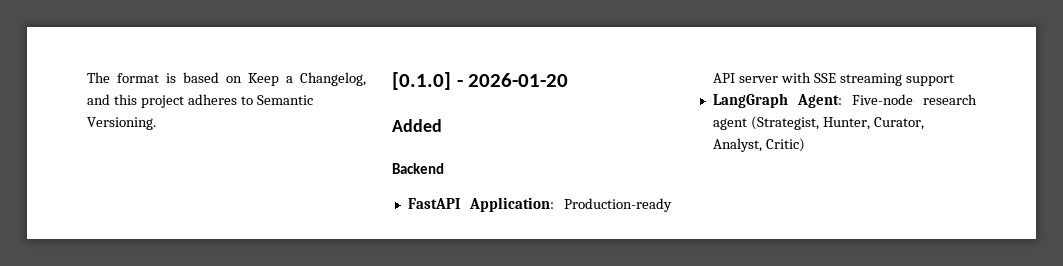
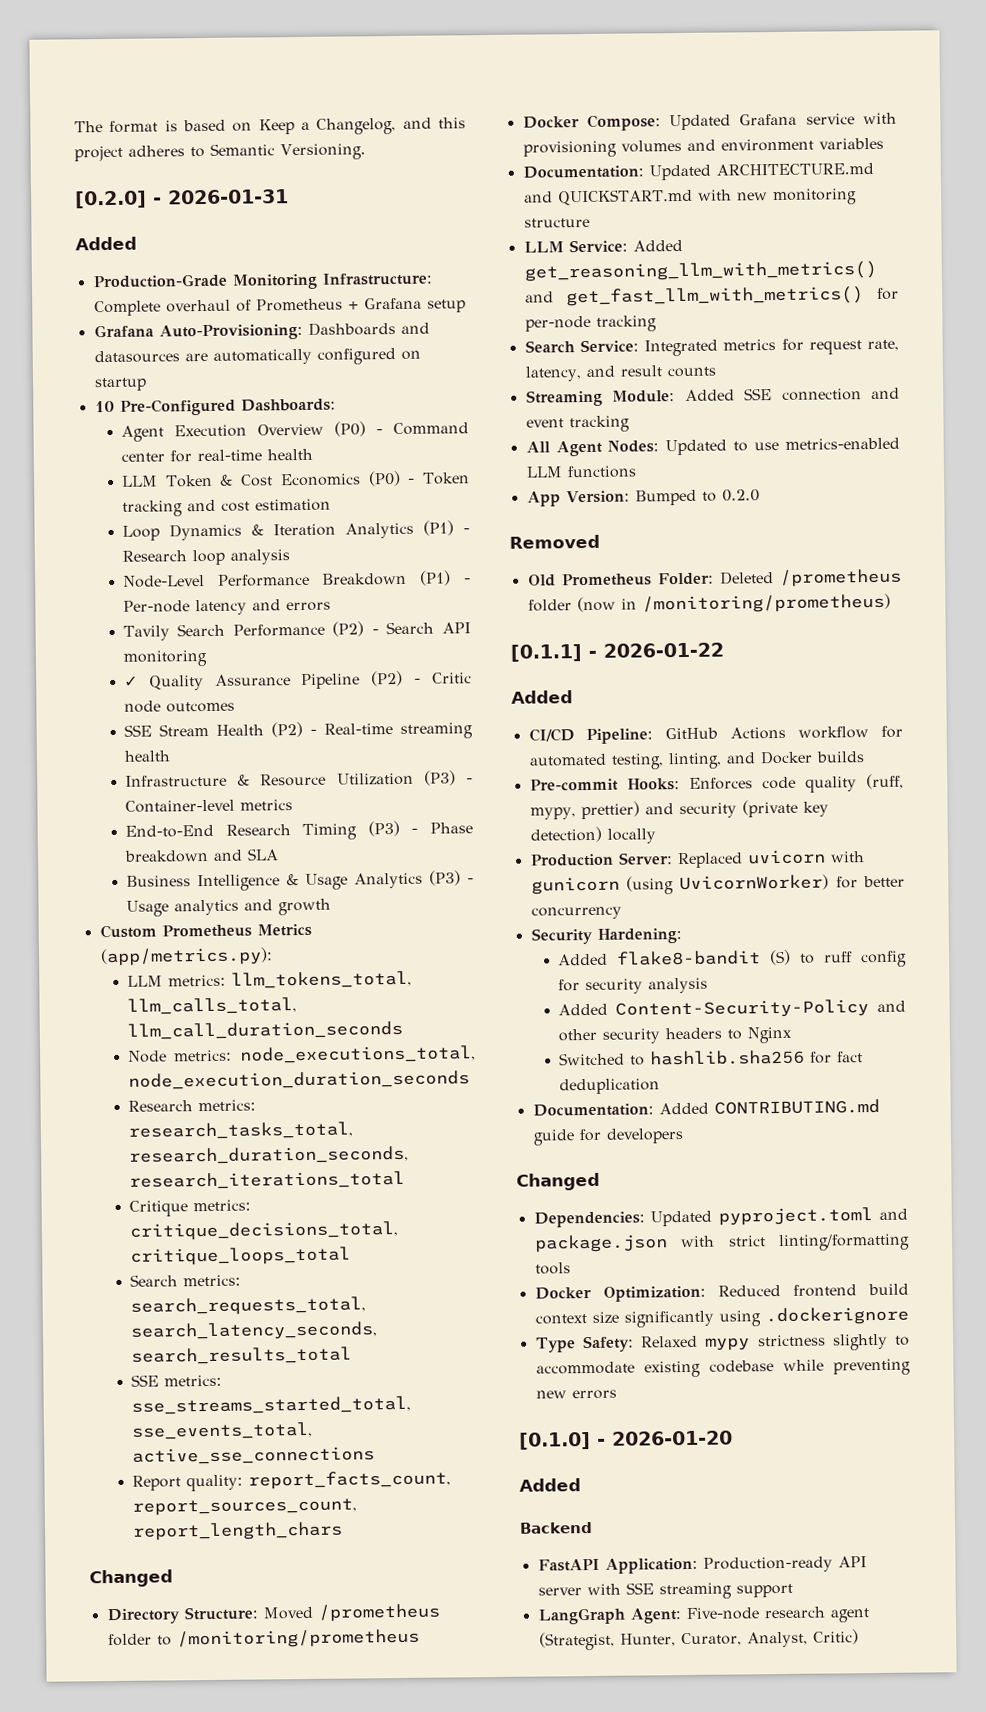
(156, 123) none -> [75,189,289,209] [75,236,137,251] [92,272,433,290] [93,297,466,317] [93,321,430,341] [93,347,421,365] [93,377,147,392] [94,398,336,416] [120,421,469,442] [120,448,313,463] [120,470,471,488] [121,498,331,517] [121,520,470,541] [121,549,290,566] [122,570,471,588] [122,599,331,616] [122,621,472,641] [122,649,207,667] [123,670,472,691] [123,700,235,713] [123,721,473,739] [123,750,170,762] [124,770,473,787] [124,799,293,813] [124,820,474,840] [123,848,279,863] [125,870,474,892] [125,898,331,917] [99,923,312,939] [99,947,273,967] [126,970,412,989] [126,997,297,1015] [126,1020,403,1040] [127,1045,476,1064] [127,1070,470,1090] [127,1099,256,1112] [127,1121,353,1140] [128,1145,409,1165] [128,1170,405,1190] [128,1199,251,1217] [128,1221,398,1241] [129,1246,351,1266] [129,1274,241,1287] [129,1296,366,1316] [129,1321,378,1341] [130,1346,352,1365] [130,1374,222,1387] [130,1395,411,1415] [130,1421,313,1440] [131,1446,375,1465] [131,1470,451,1492] [131,1498,357,1516] [131,1521,343,1541] [89,1569,173,1588] [106,1603,441,1625] [107,1628,420,1649] [522,112,897,131] [522,137,884,158] [522,162,874,181] [523,188,857,206] [523,217,590,228] [523,239,683,253] [523,260,877,282] [524,286,899,307] [524,315,657,332] [524,338,899,357] [524,365,716,382] [525,387,900,407] [525,415,630,433] [525,437,900,457] [525,465,637,479] [526,489,760,507] [509,534,600,549] [527,568,902,587] [527,593,891,614] [510,642,724,662] [511,690,573,704] [528,725,903,745] [528,750,865,770] [529,773,904,793] [529,799,829,820] [529,826,656,844] [529,849,865,869] [530,874,905,895] [530,906,622,920] [530,927,682,945] [557,949,907,968] [557,977,708,995] [557,999,906,1019] [557,1026,792,1044] [558,1049,863,1066] [558,1078,660,1095] [532,1098,880,1117] [532,1128,684,1146] [516,1172,600,1191] [533,1207,908,1228] [533,1233,910,1253] [534,1262,571,1275] [534,1283,909,1302] [534,1306,909,1328] [535,1333,910,1353] [535,1358,911,1378] [535,1389,617,1400] // [0.2.0] - 2026-01-31 // Added // Production-Grade Monitoring Infrastructure: Complete overhaul of Prometheus + Grafana setup // Grafana Auto-Provisioning: Dashboards and datasources are automatically configured on startup // 10 Pre-Configured Dashboards: // Agent Execution Overview (P0) - Command center for real-time health // LLM Token & Cost Economics (P0) - Token tracking and cost estimation // Loop Dynamics & Iteration Analytics (P1) - Research loop analysis // Node-Level Performance Breakdown (P1) - Per-node latency and errors // Tavily Search Performance (P2) - Search API monitoring // ✓ Quality Assurance Pipeline (P2) - Critic node outcomes // SSE Stream Health (P2) - Real-time streaming health // Infrastructure & Resource Utilization (P3) - Container-level metrics // End-to-End Research Timing (P3) - Phase breakdown and SLA // Business Intelligence & Usage Analytics (P3) - Usage analytics and growth // Custom Prometheus Metrics (app/metrics.py): // LLM metrics: llm_tokens_total, llm_calls_total, llm_call_duration_seconds // Node metrics: node_executions_total, node_execution_duration_seconds // Research metrics: research_tasks_total, research_duration_seconds, research_iterations_total // Critique metrics: critique_decisions_total, critique_loops_total // Search metrics: search_requests_total, search_latency_seconds, search_results_total // SSE metrics: sse_streams_started_total, sse_events_total, active_sse_connections // Report quality: report_facts_count, report_sources_count, report_length_chars // Changed // Directory Structure: Moved /prometheus folder to /monitoring/prometheus // Docker Compose: Updated Grafana service with provisioning volumes and environment variables // Documentation: Updated ARCHITECTURE.md and QUICKSTART.md with new monitoring structure // LLM Service: Added get_reasoning_llm_with_metrics() and get_fast_llm_with_metrics() for per-node tracking // Search Service: Integrated metrics for request rate, latency, and result counts // Streaming Module: Added SSE connection and event tracking // All Agent Nodes: Updated to use metrics-enabled LLM functions // App Version: Bumped to 0.2.0 // Removed // Old Prometheus Folder: Deleted /prometheus folder (now in /monitoring/prometheus) // [0.1.1] - 2026-01-22 // Added // CI/CD Pipeline: GitHub Actions workflow for automated testing, linting, and Docker builds // Pre-commit Hooks: Enforces code quality (ruff, mypy, prettier) and security (private key detection) locally // Production Server: Replaced uvicorn with gunicorn (using UvicornWorker) for better concurrency // Security Hardening: // Added flake8-bandit (S) to ruff config for security analysis // Added Content-Security-Policy and other security headers to Nginx // Switched to hashlib.sha256 for fact deduplication // Documentation: Added CONTRIBUTING.md guide for developers // Changed // Dependencies: Updated pyproject.toml and package.json with strict linting/formatting tools // Docker Optimization: Reduced frontend build context size significantly using .dockerignore // Type Safety: Relaxed mypy strictness slightly to accommodate existing codebase while preventing new errors

